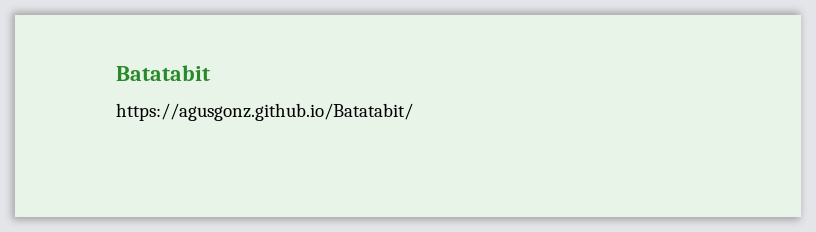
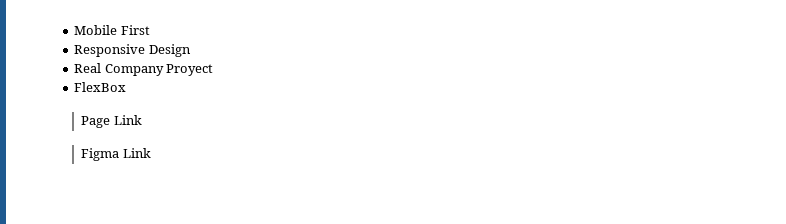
[116,65,210,81] [116,103,413,121] Batatabit // https://agusgonz.github.io/Batatabit/ -> [74,25,150,35] [74,44,191,57] [74,63,214,76] [74,82,127,92] [81,115,142,128] [81,148,151,161] Mobile First // Responsive Design // Real Company Proyect // FlexBox // Page Link // Figma Link

